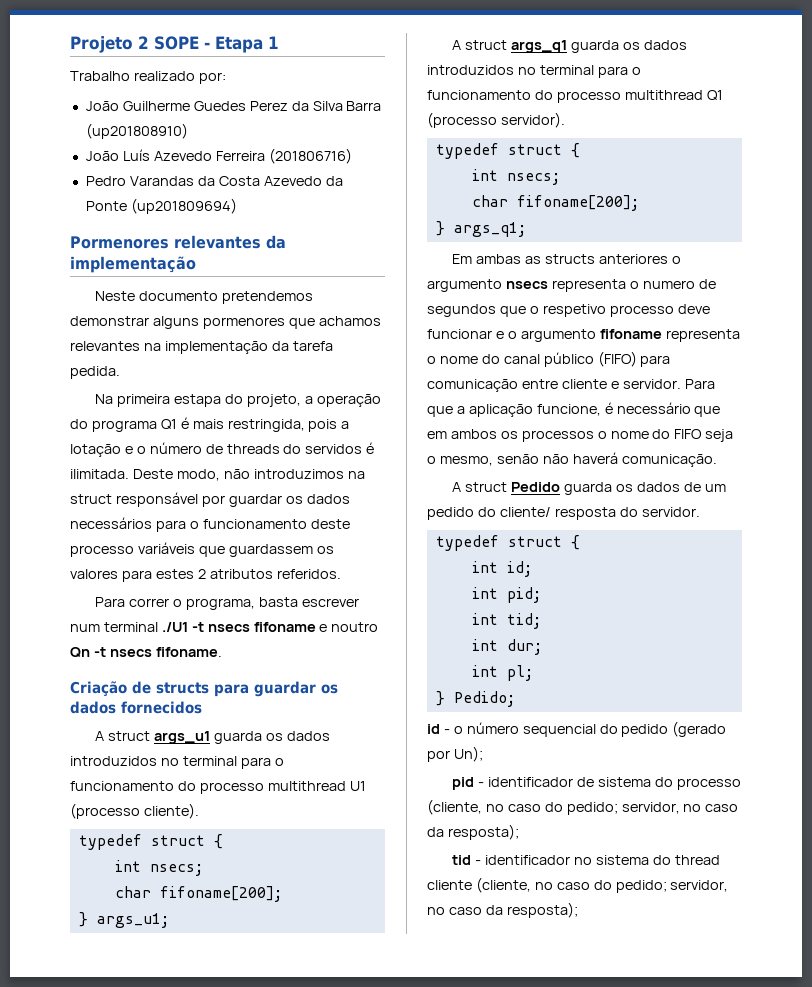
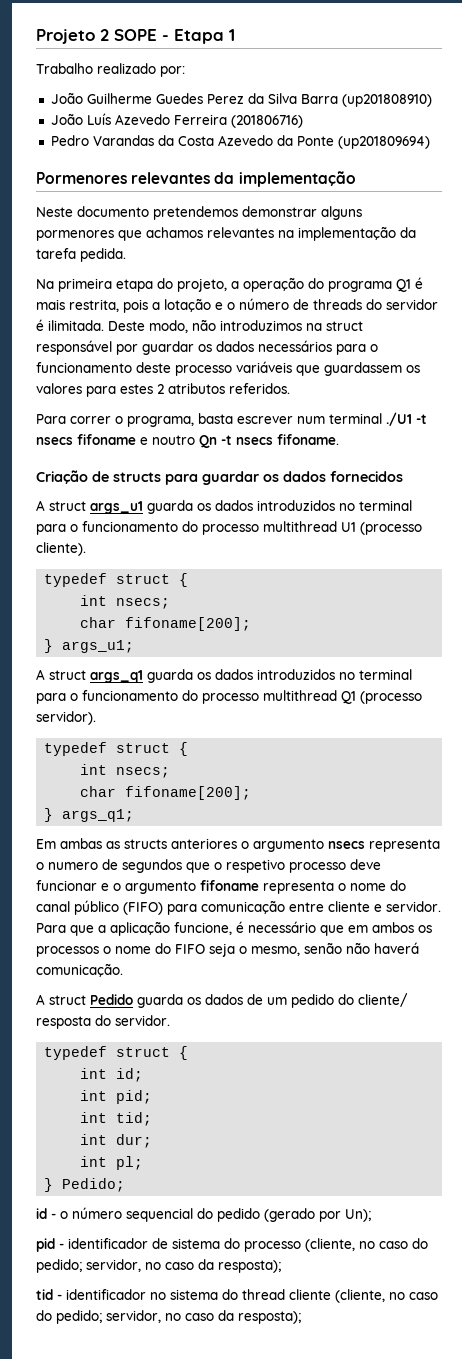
[174,394,222,407] estapa -> [116,279,153,292] etapa
[227,419,305,432] restringida, -> [69,299,119,312] restrita,
[305,444,363,454] servidos -> [386,299,438,310] servidor

